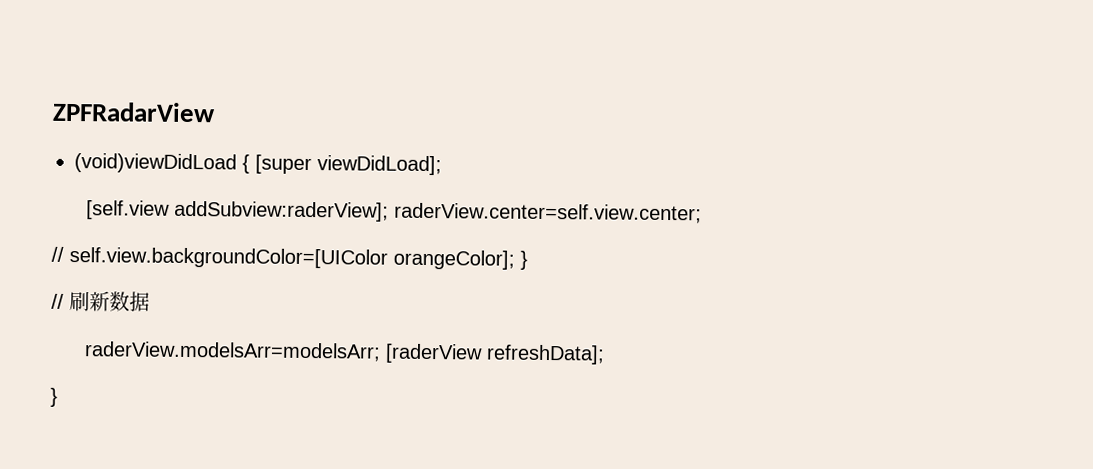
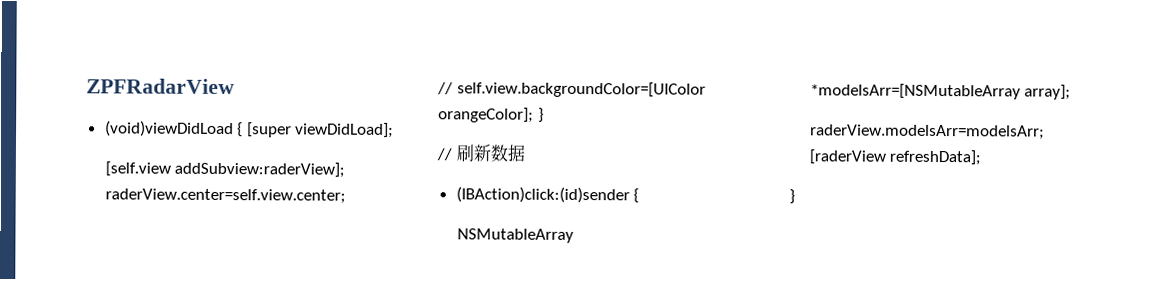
(150, 301) none -> [455,186,640,204] [456,228,574,243] [809,83,1072,100] // (IBAction)click:(id)sender { // NSMutableArray *modelsArr=[NSMutableArray array];

